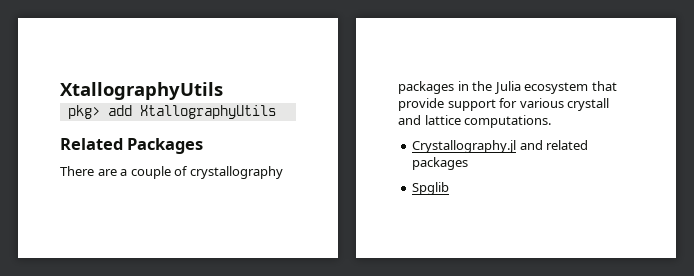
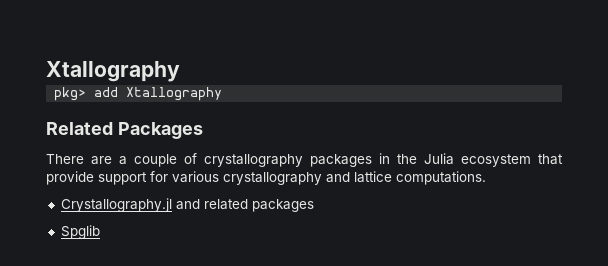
[60,82,223,100] XtallographyUtils -> [46,61,180,82] Xtallography
[139,105,276,119] XtallographyUtils -> [126,87,223,101] Xtallography
[567,98,610,111] crystall -> [223,172,322,185] crystallography

